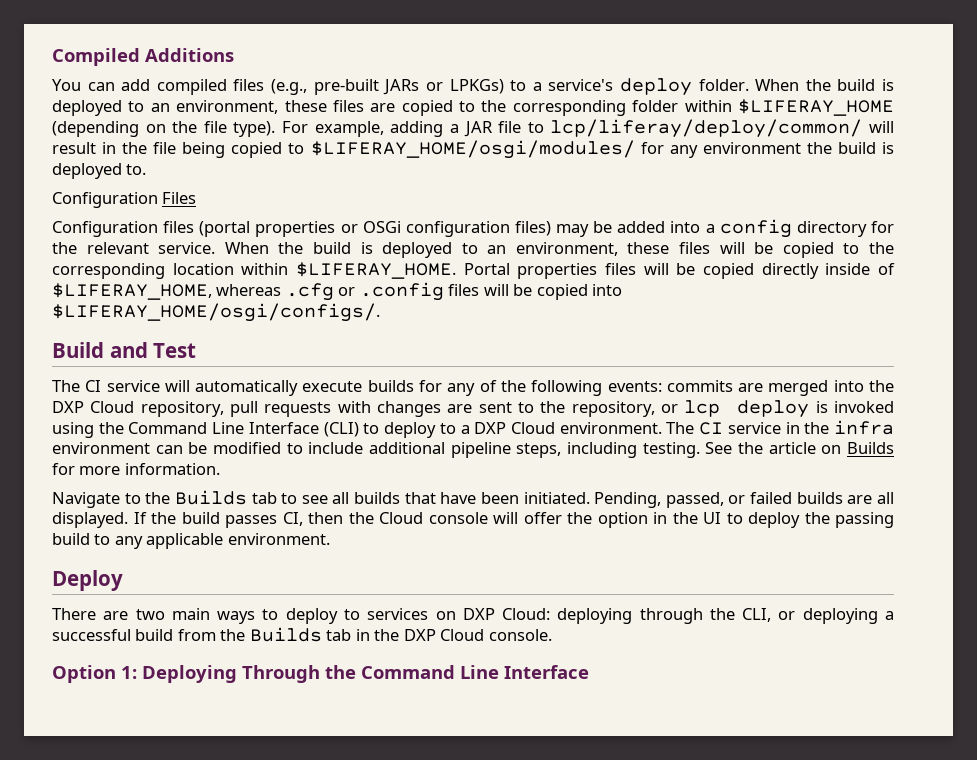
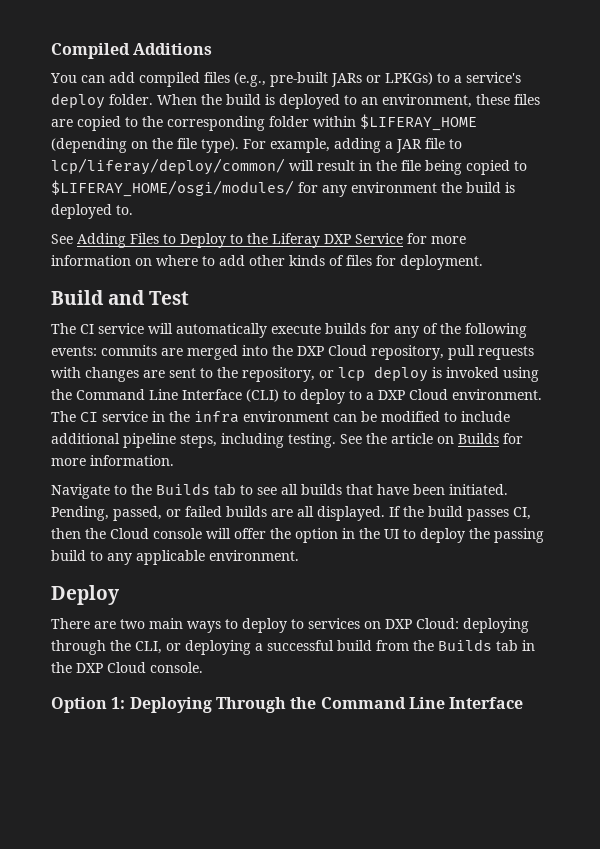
[52,192,158,208] Configuration -> [51,233,126,248] See Adding
[52,219,894,238] [52,242,895,258] [52,262,895,279] [52,282,623,301] [52,303,380,322] // Configuration files (portal properties or OSGi configuration files) may be added into a config directory for the relevant service. When the build is deployed to an environment, these files will be copied to the corresponding location within $LIFERAY_HOME. Portal properties files will be copied directly inside of $LIFERAY_HOME, whereas .cfg or .config files will be copied into $LIFERAY_HOME/osgi/configs/. -> [163,233,466,248] [51,255,483,270] to Deploy to the Liferay DXP Service for more information on where to add other kinds of files for deployment.

